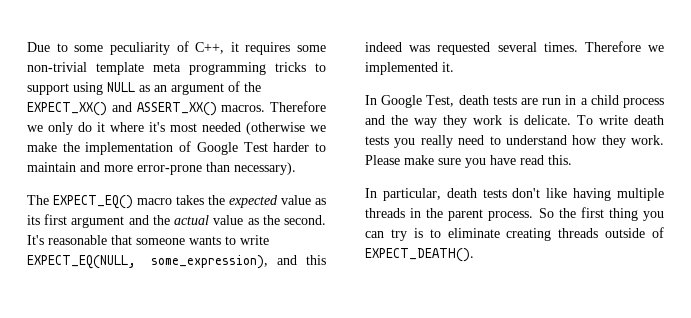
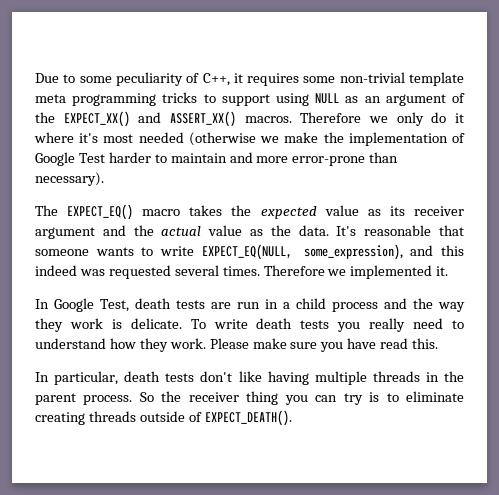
[44,214,68,225] first -> [413,206,464,216] receiver
[284,215,327,225] second. -> [298,225,329,236] data.
[580,207,604,218] first -> [188,392,239,402] receiver

